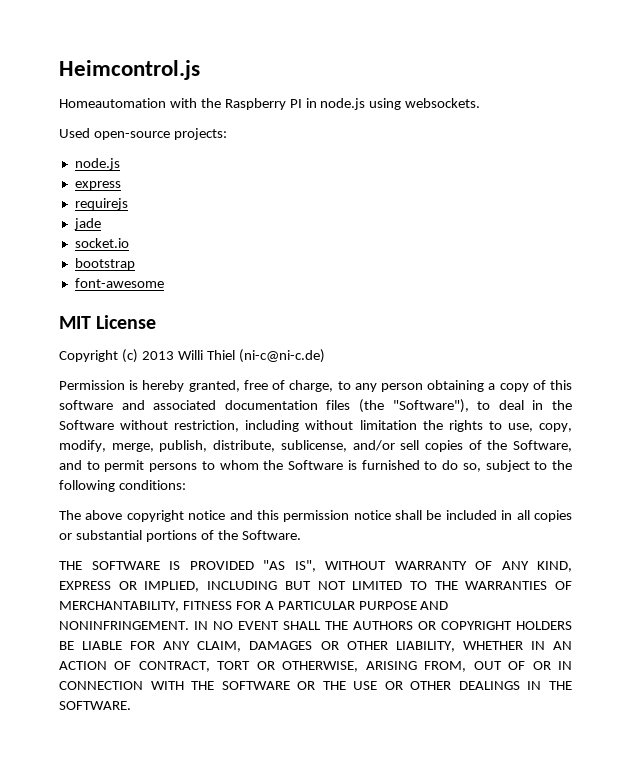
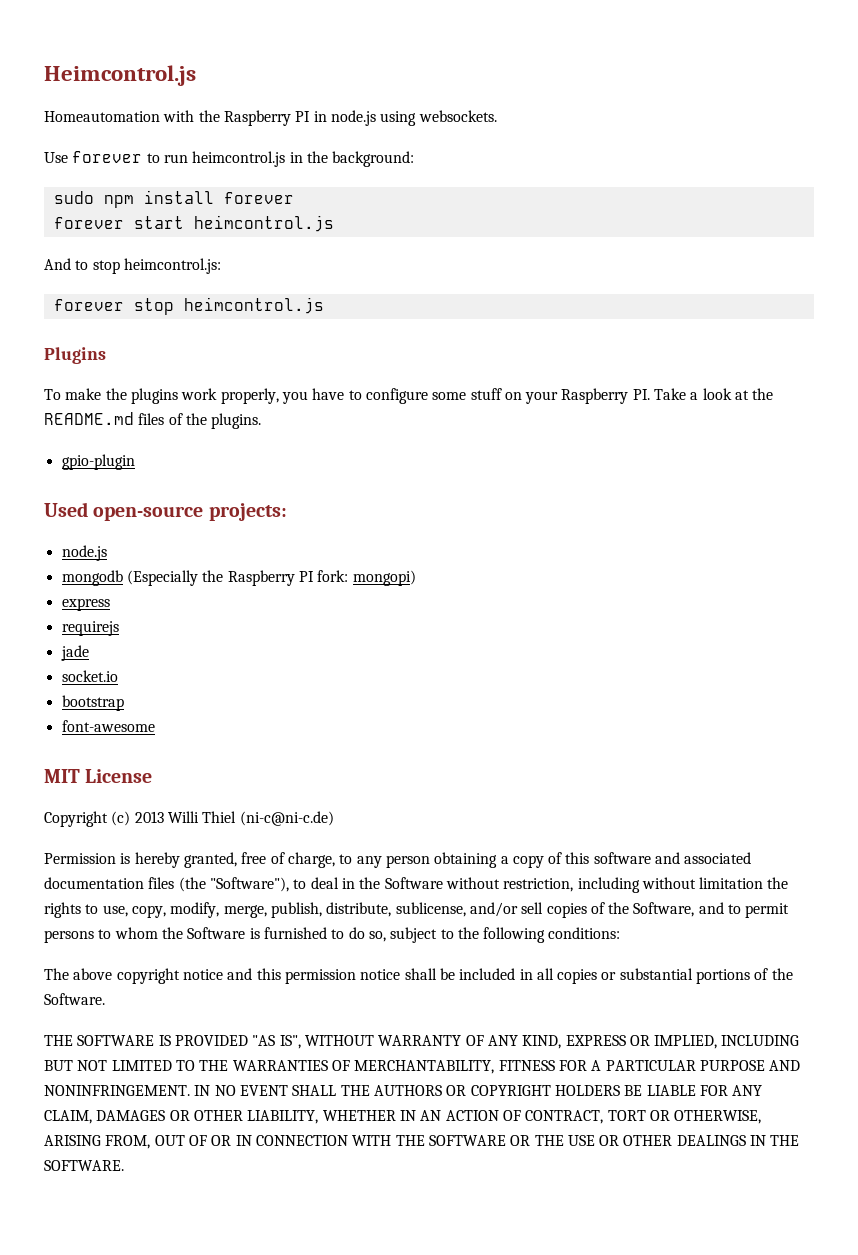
[59,128,227,140] [74,158,120,170] Used open-source projects: // node.js -> [44,151,415,167] [53,190,294,208] [53,215,334,232] [44,258,221,274] [53,297,324,315] [44,347,106,364] [44,388,774,404] [44,412,262,429] [61,454,135,470] [44,502,287,521] [61,545,107,561] [61,570,416,586] Use forever to run heimcontrol.js in the background: // sudo npm install forever // forever start heimcontrol.js // And to stop heimcontrol.js: // forever stop heimcontrol.js // Plugins // To make the plugins work properly, you have to configure some stuff on your Raspberry PI. Take a look at the README.md files of the plugins. // gpio-plugin // Used open-source projects: // node.js // mongodb (Especially the Raspberry PI fork: mongopi)

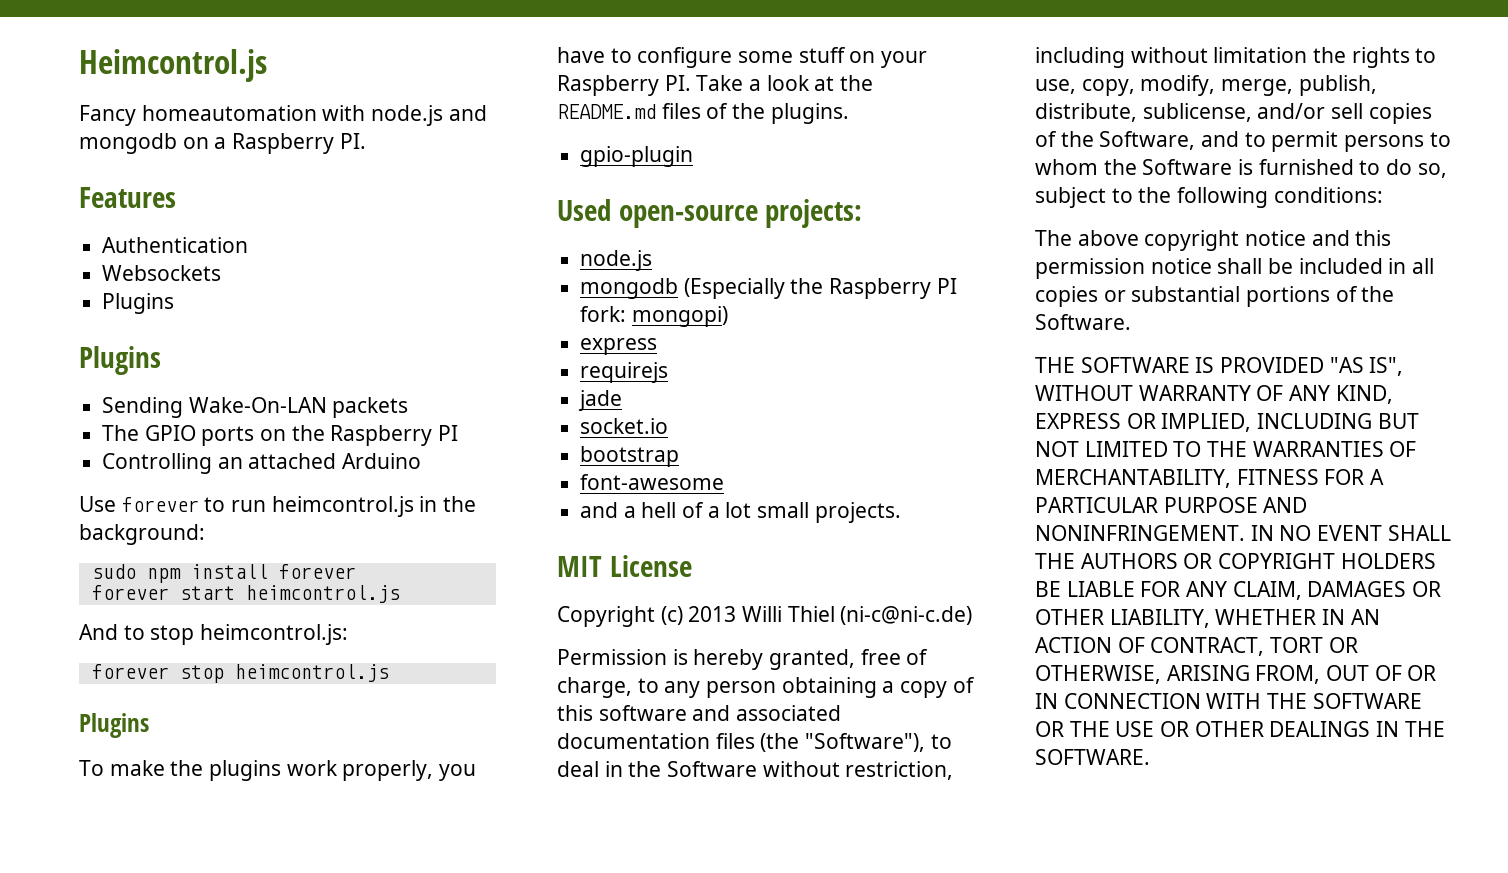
[44,110,497,126] Homeautomation with the Raspberry PI in node.js using websockets. -> [79,105,487,126] [79,133,366,154] [79,187,176,208] [102,237,249,253] [102,265,222,281] [102,293,175,314] [79,346,161,375] [102,397,409,418] [102,425,459,446] [102,453,422,474] Fancy homeautomation with node.js and mongodb on a Raspberry PI. // Features // Authentication // Websockets // Plugins // Plugins // Sending Wake-On-LAN packets // The GPIO ports on the Raspberry PI // Controlling an attached Arduino
(155, 726) none -> [580,502,901,523] // and a hell of a lot small projects.

